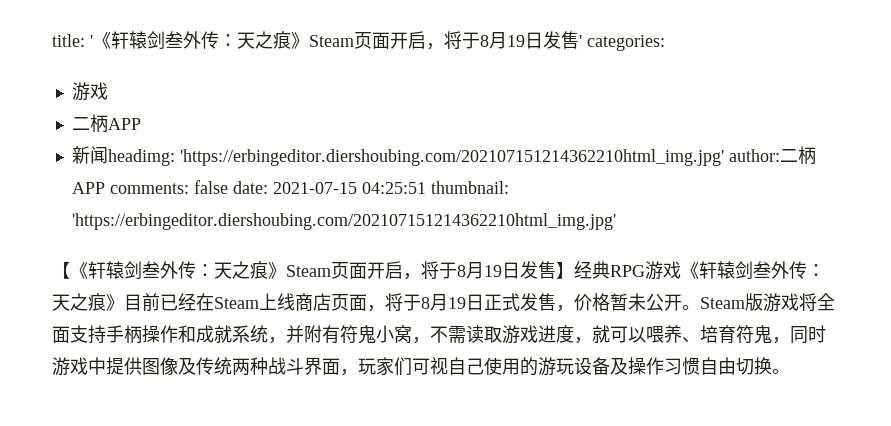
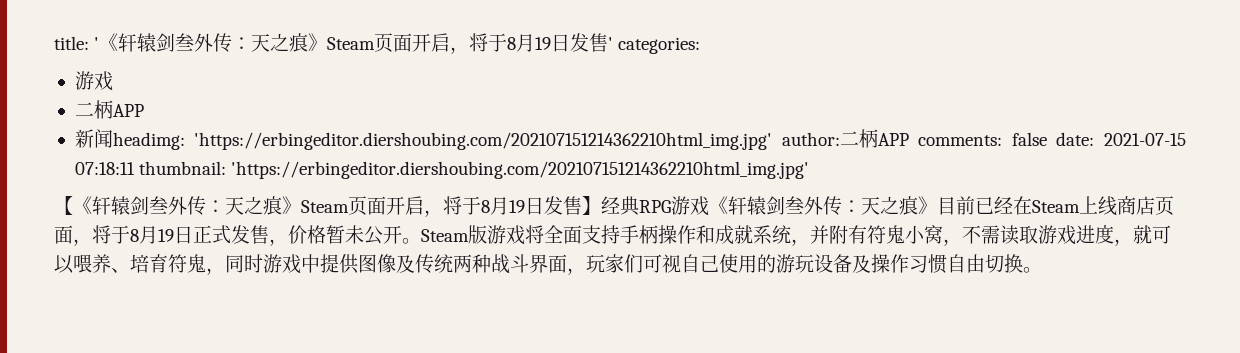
[361,182,426,194] 04:25:51 -> [74,162,135,175] 07:18:11

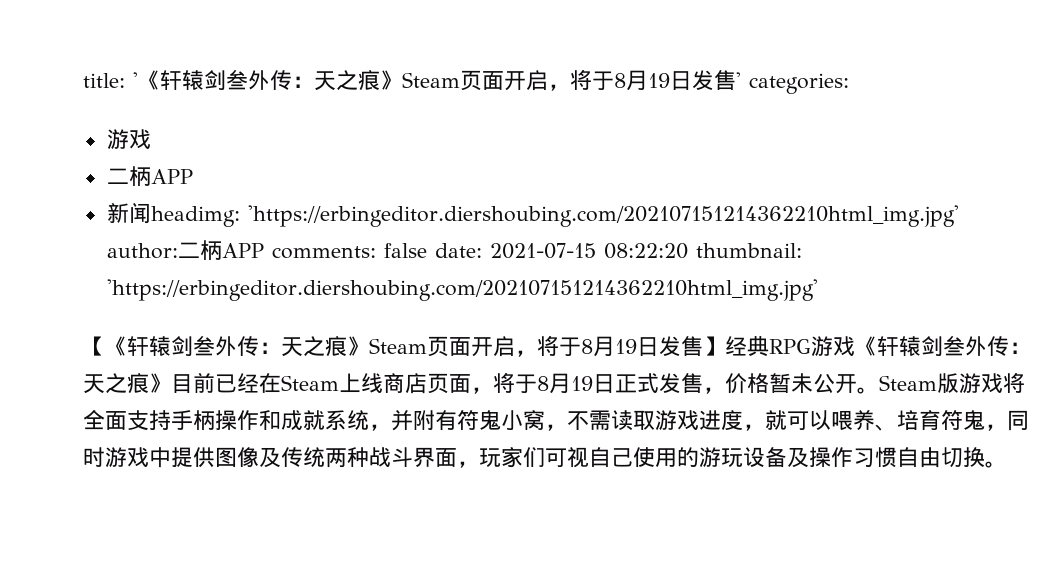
[74,162,135,175] 07:18:11 -> [603,243,688,259] 08:22:20

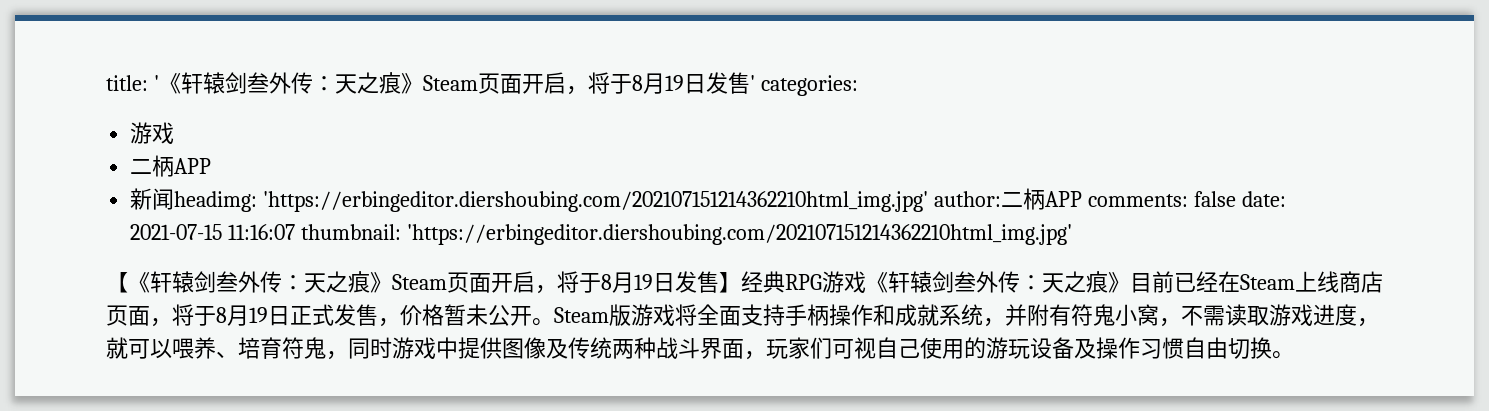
[603,243,688,259] 08:22:20 -> [228,224,296,240] 11:16:07

